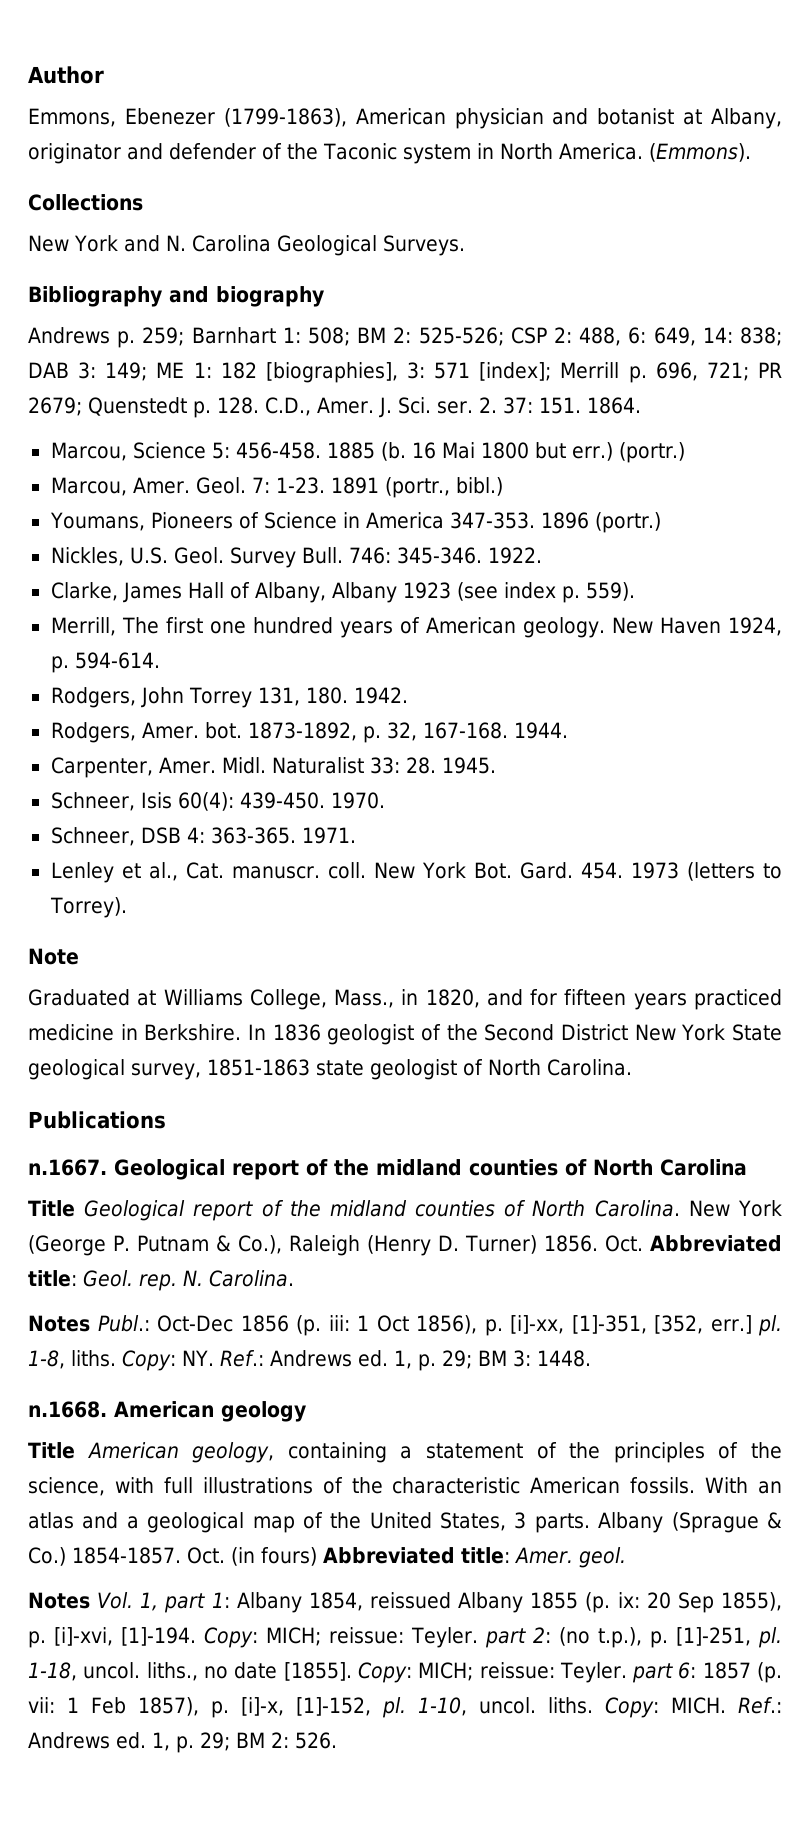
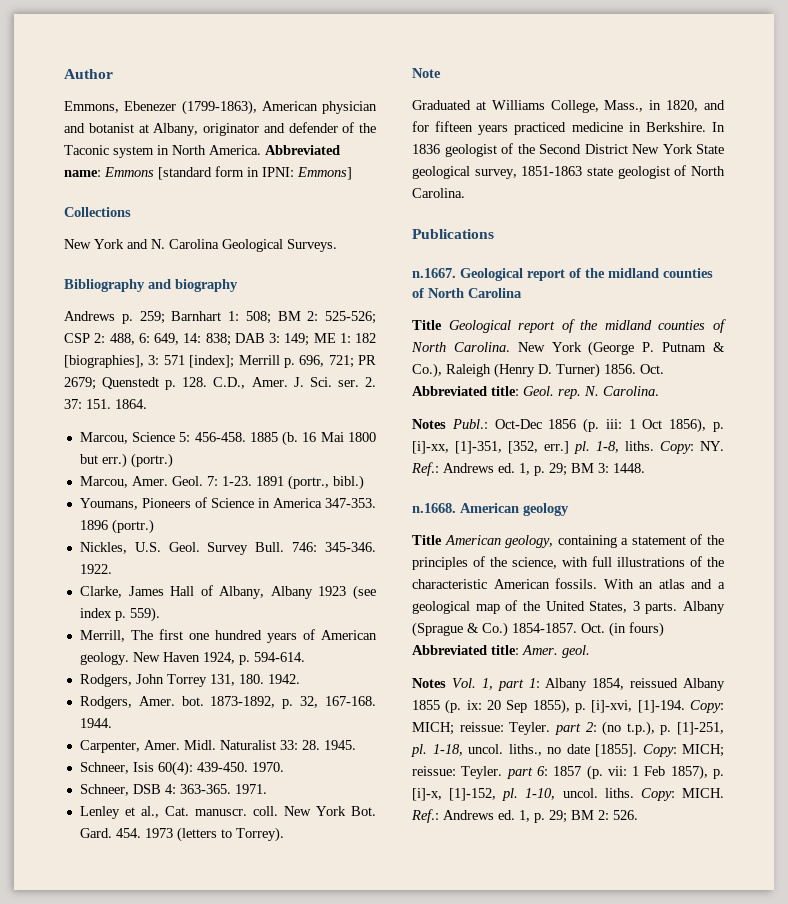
[648,143,751,162] (Emmons). -> [265,145,340,155] [64,166,352,180] Abbreviated name: Emmons [standard form in IPNI: Emmons]

